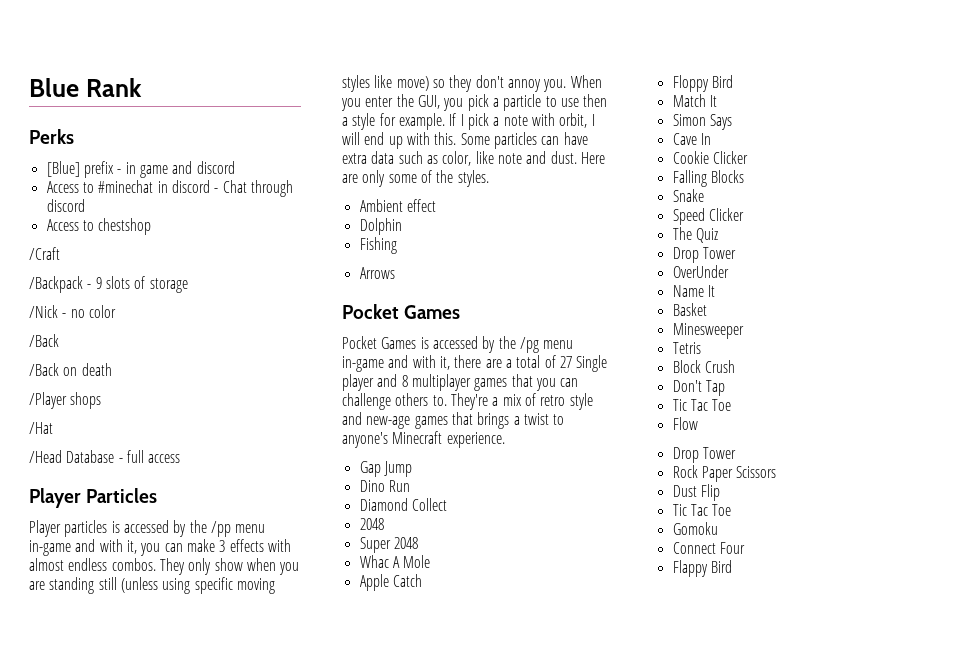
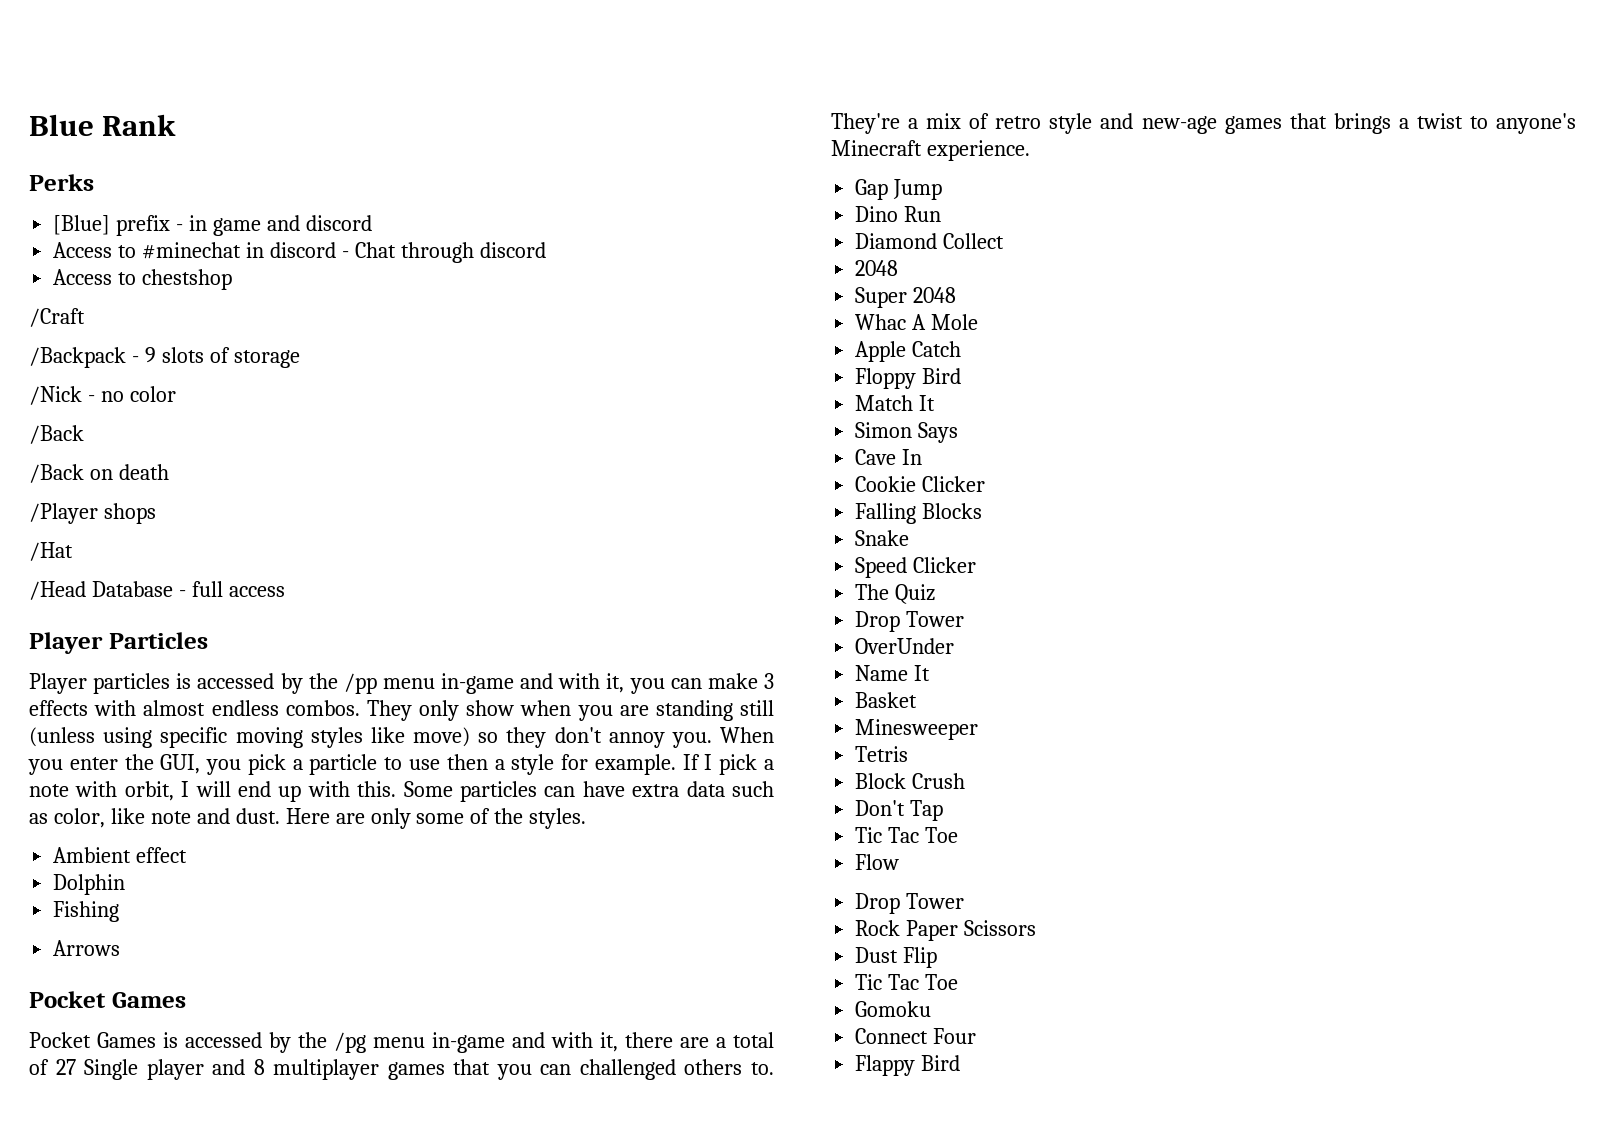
[342,393,391,410] challenge -> [579,1059,676,1080] challenged

